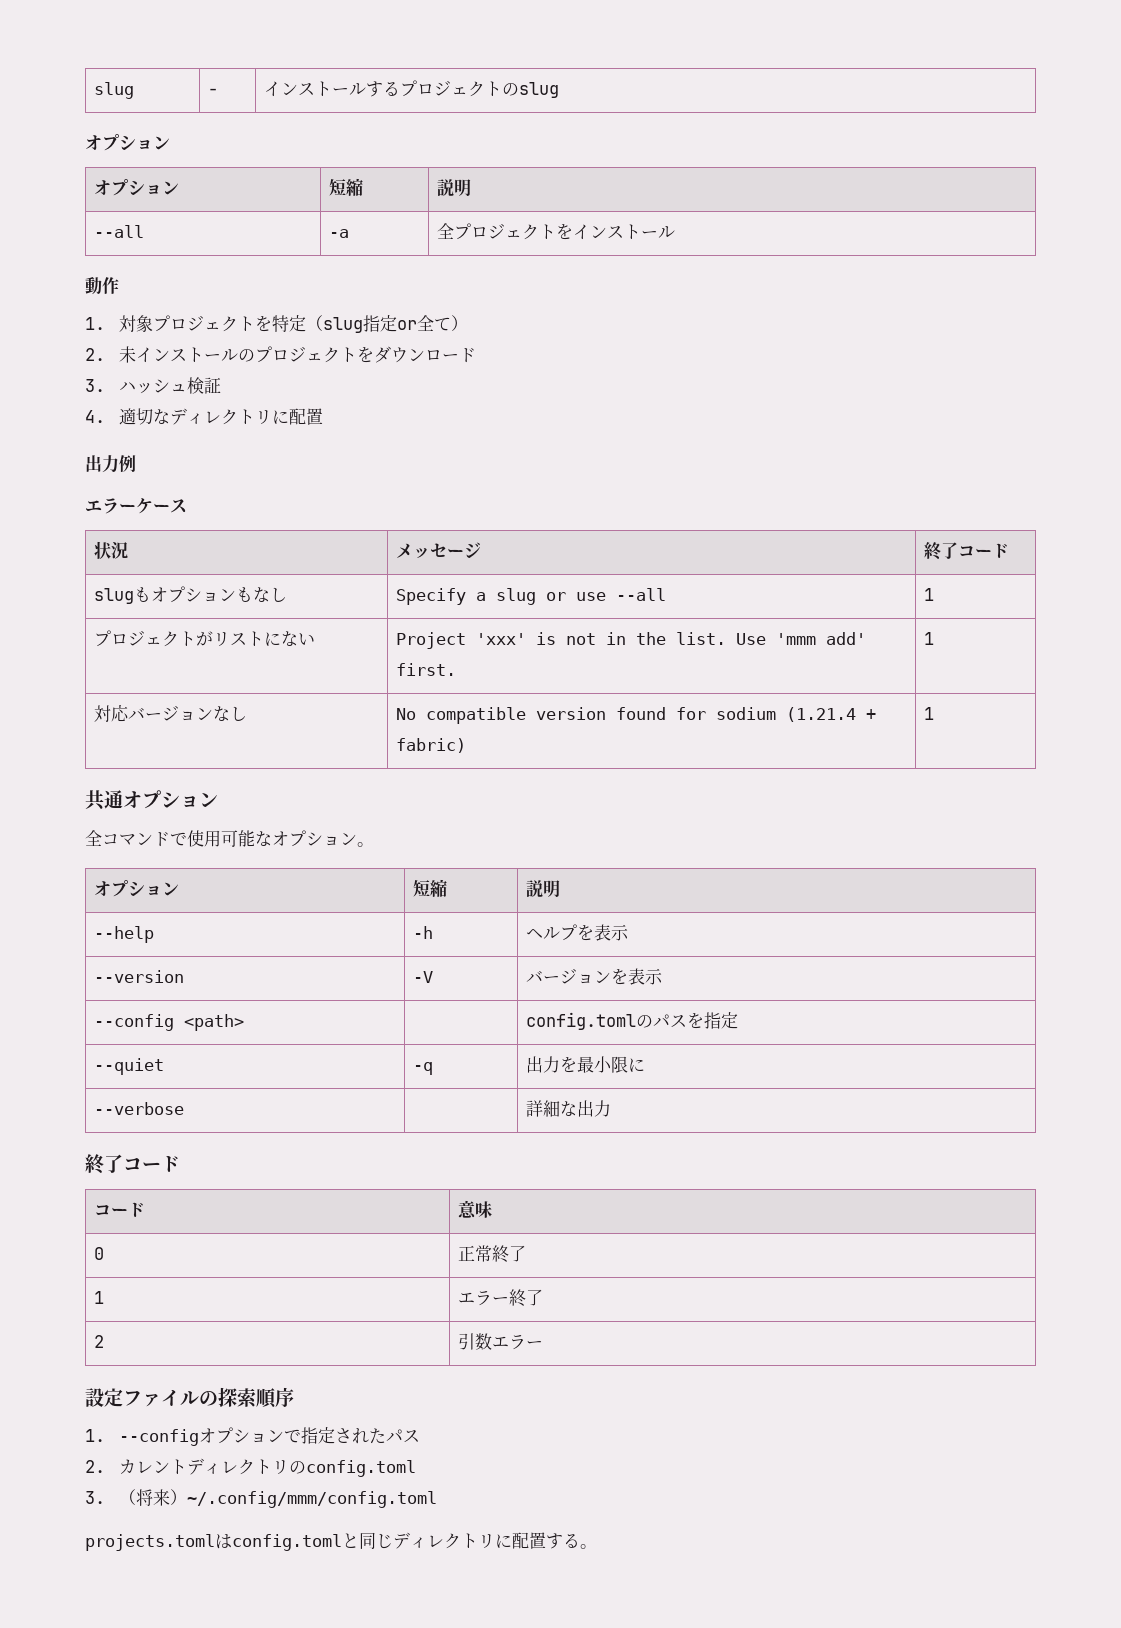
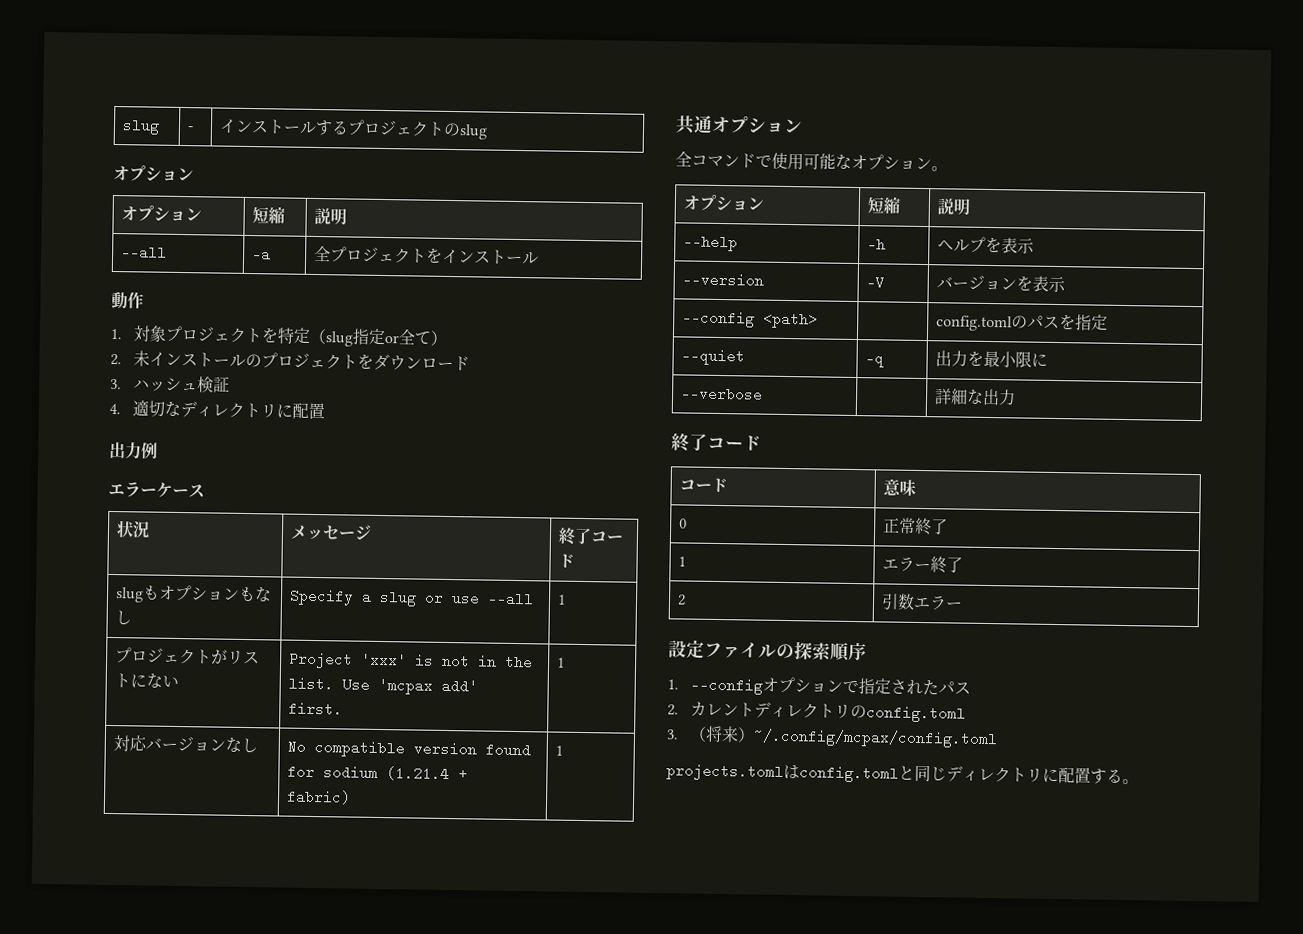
[775,633,816,645] 'mmm -> [378,677,434,695] 'mcpax
[186,1491,437,1508] ~/.config/mmm/config.toml -> [753,728,999,749] ~/.config/mcpax/config.toml

